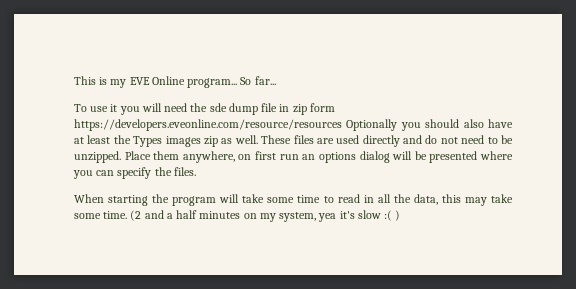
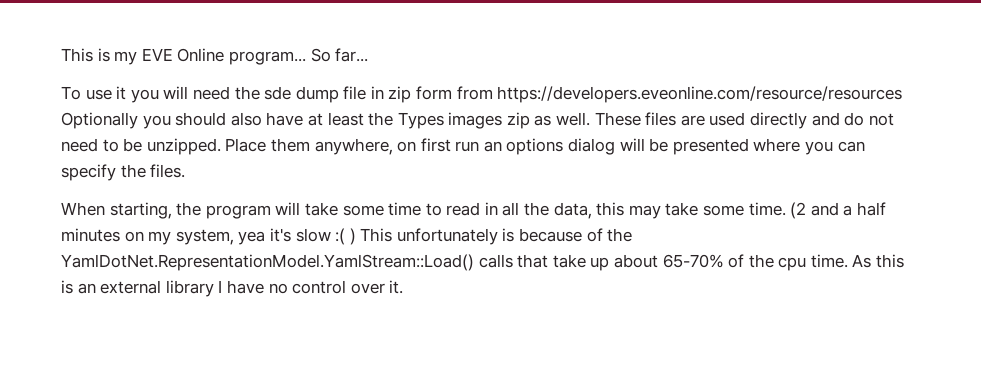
(335, 107) none -> [456,86,493,100] from
[108,195,149,206] starting -> [109,202,172,219] starting,
(401, 215) none -> [360,228,633,245] [61,254,905,271] [61,280,404,297] This unfortunately is because of the YamlDotNet.RepresentationModel.YamlStream::Load() calls that take up about 65-70% of the cpu time. As this is an external library I have no control over it.

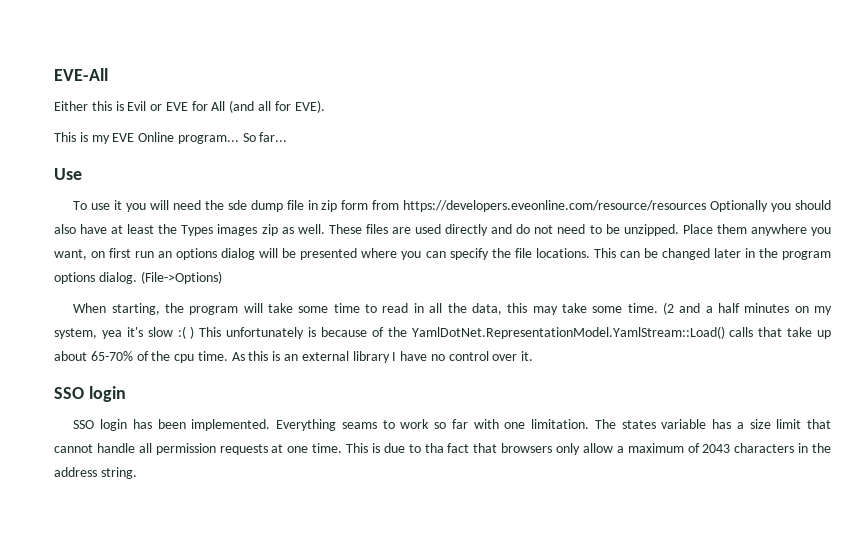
(61, 55) none -> [54,68,108,81] [54,100,325,113] EVE-All // Either this is Evil or EVE for All (and all for EVE). //
(369, 55) none -> [54,168,82,180] // Use
[314,138,393,155] anywhere, -> [750,224,832,236] [54,249,87,260] anywhere you want,
[150,164,186,178] files. -> [514,248,831,260] [54,271,222,284] file locations. This can be changed later in the program options dialog. (File->Options)
(404, 287) none -> [54,386,126,402] [73,419,832,431] [54,443,831,455] [54,467,137,479] // SSO login // SSO login has been implemented. Everything seams to work so far with one limitation. The states variable has a size limit that cannot handle all permission requests at one time. This is due to tha fact that browsers only allow a maximum of 2043 characters in the address string.

